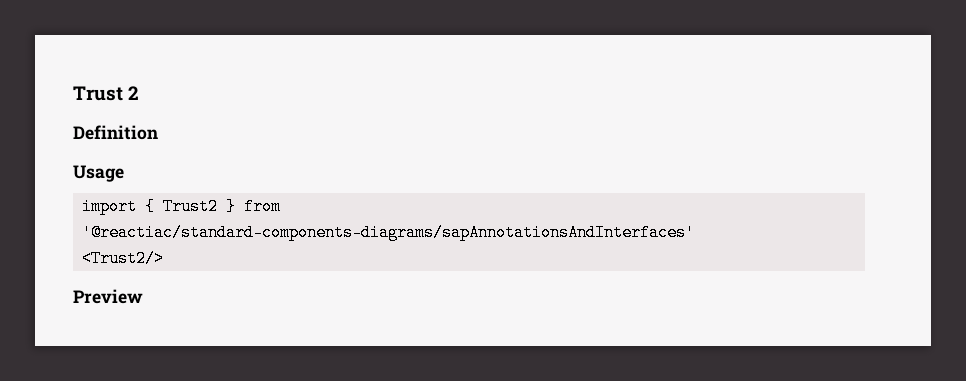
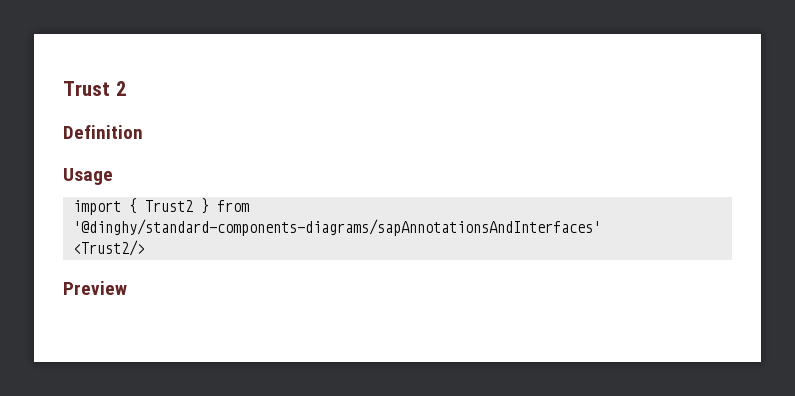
[82,224,695,241] '@reactiac/standard-components-diagrams/sapAnnotationsAndInterfaces' -> [72,219,601,236] '@dinghy/standard-components-diagrams/sapAnnotationsAndInterfaces'

